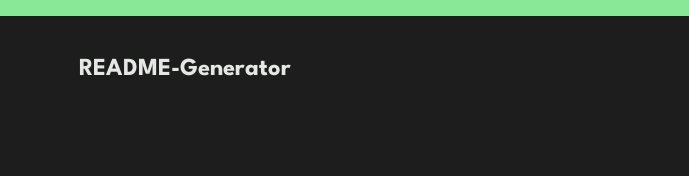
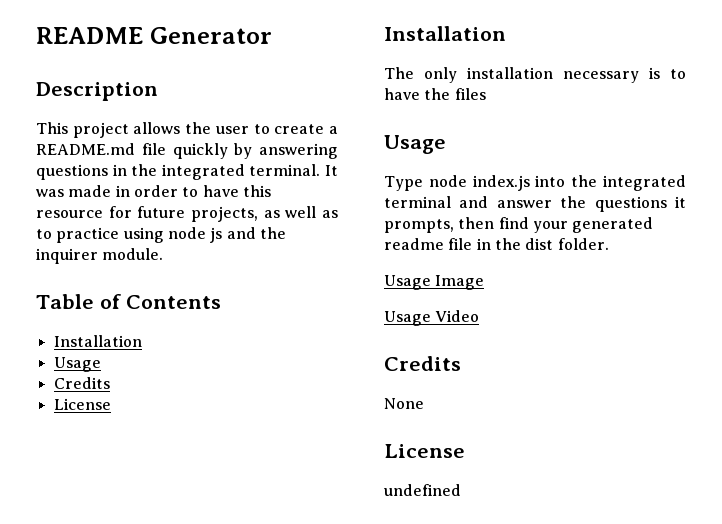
[79,58,291,76] README-Generator -> [36,27,272,44] [36,82,158,101] [36,122,339,138] [36,143,338,159] [36,164,338,180] [36,185,271,197] [36,206,338,222] [36,227,286,243] [36,248,164,264] [36,294,221,309] [53,335,142,347] [53,357,101,372] [53,377,110,389] [53,398,111,410] [384,26,506,41] [384,67,686,83] [384,88,486,100] [384,135,446,154] [384,175,686,191] [384,196,686,212] [384,217,654,233] [384,238,609,250] [384,275,485,290] [384,310,480,326] [384,356,461,371] [384,398,424,409] [384,444,465,458] [384,484,461,496] README Generator // Description // This project allows the user to create a README.md file quickly by answering questions in the integrated terminal. It was made in order to have this resource for future projects, as well as to practice using node js and the inquirer module. // Table of Contents // Installation // Usage // Credits // License // Installation // The only installation necessary is to have the files // Usage // Type node index.js into the integrated terminal and answer the questions it prompts, then find your generated readme file in the dist folder. // Usage Image // Usage Video // Credits // None // License // undefined

